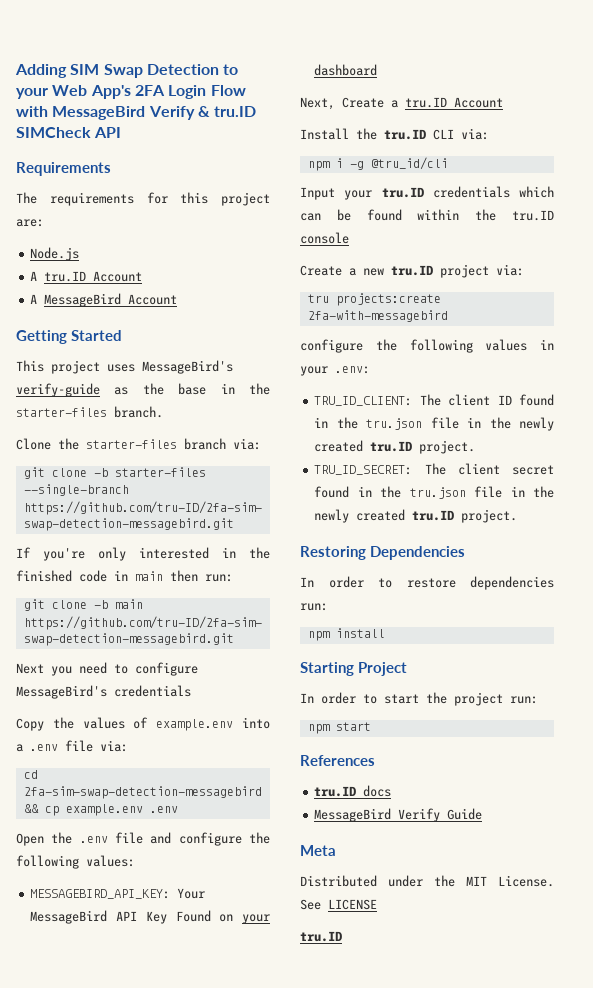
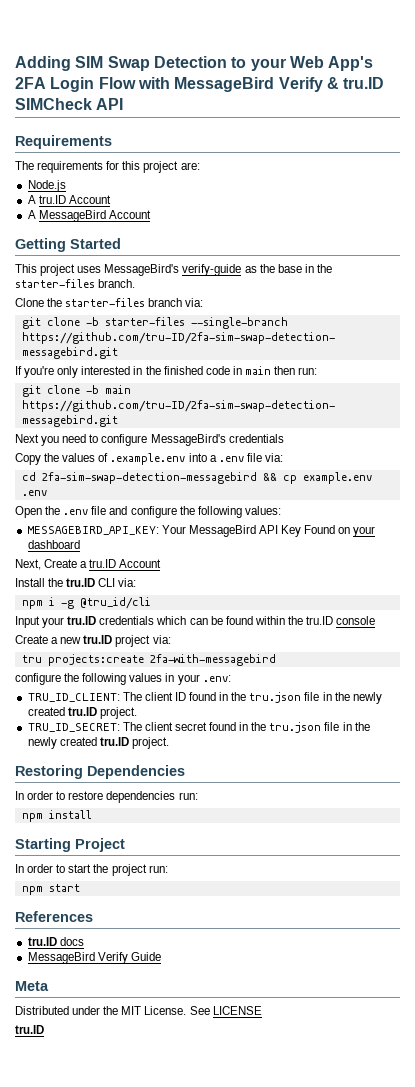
[156,719,234,731] example.env -> [110,453,186,465] .example.env

